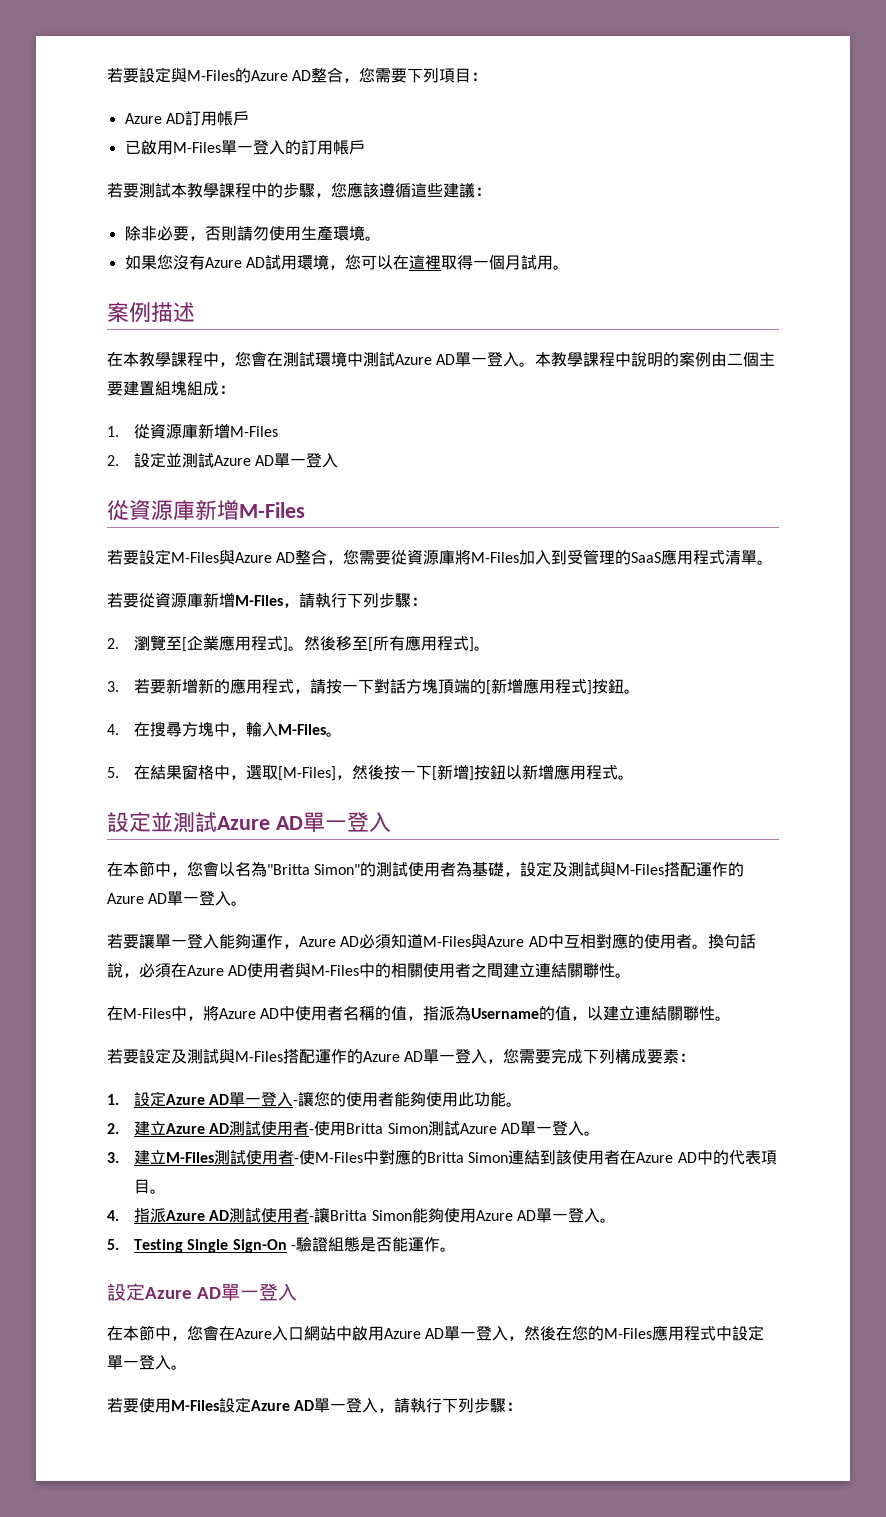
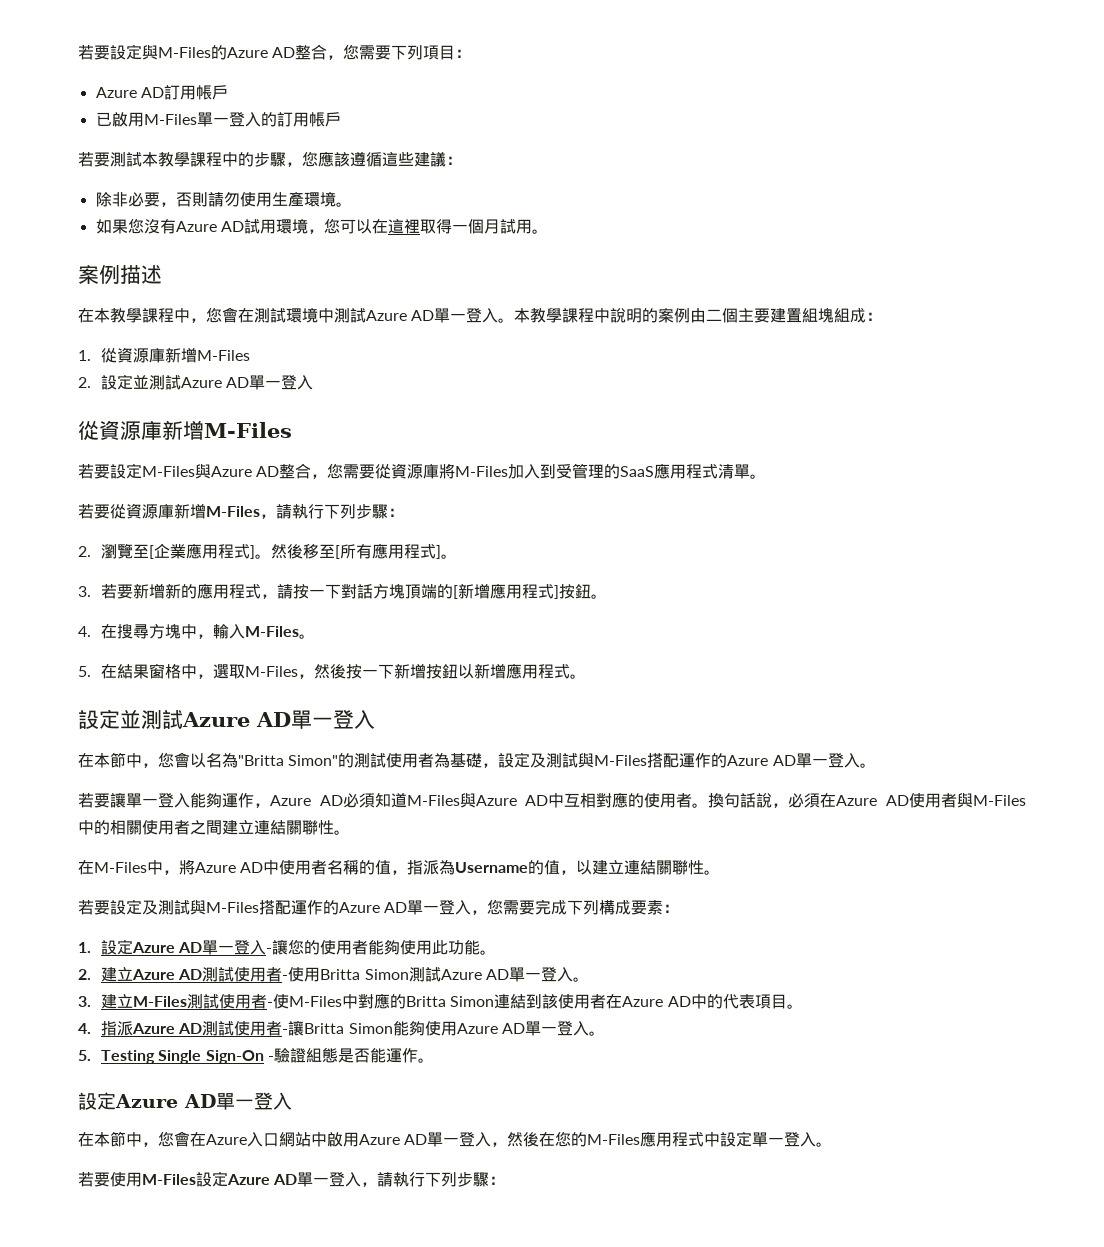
[277,766,336,781] [M-Files] -> [245,666,299,677] M-Files
[431,764,474,781] [新增] -> [394,663,427,679] 新增

